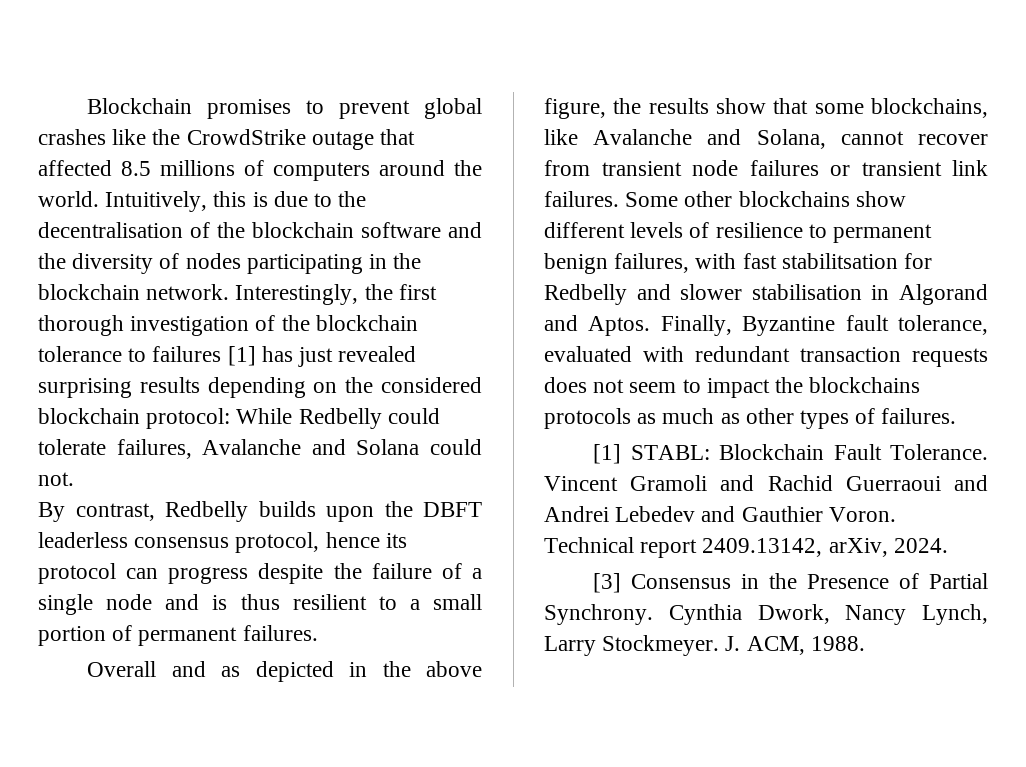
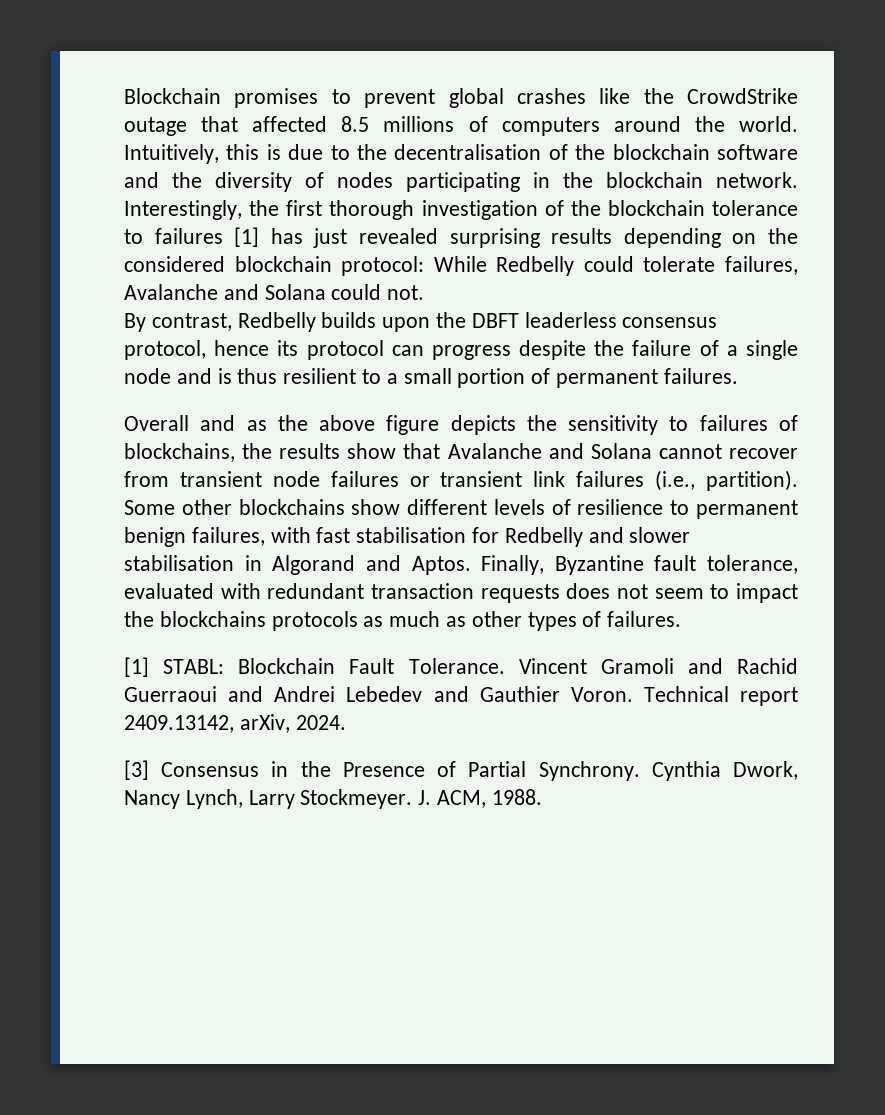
[255,661,482,682] [544,98,606,119] depicted in the above figure, -> [277,415,798,435] [124,443,235,462] the above figure depicts the sensitivity to failures of blockchains,
[814,98,988,118] [544,129,826,149] some blockchains, like Avalanche and Solana, -> [447,443,652,459] Avalanche and Solana
[544,191,619,207] failures. -> [576,470,799,491] failures (i.e., partition).
[781,253,898,269] stabilitsation -> [356,527,467,543] stabilisation

